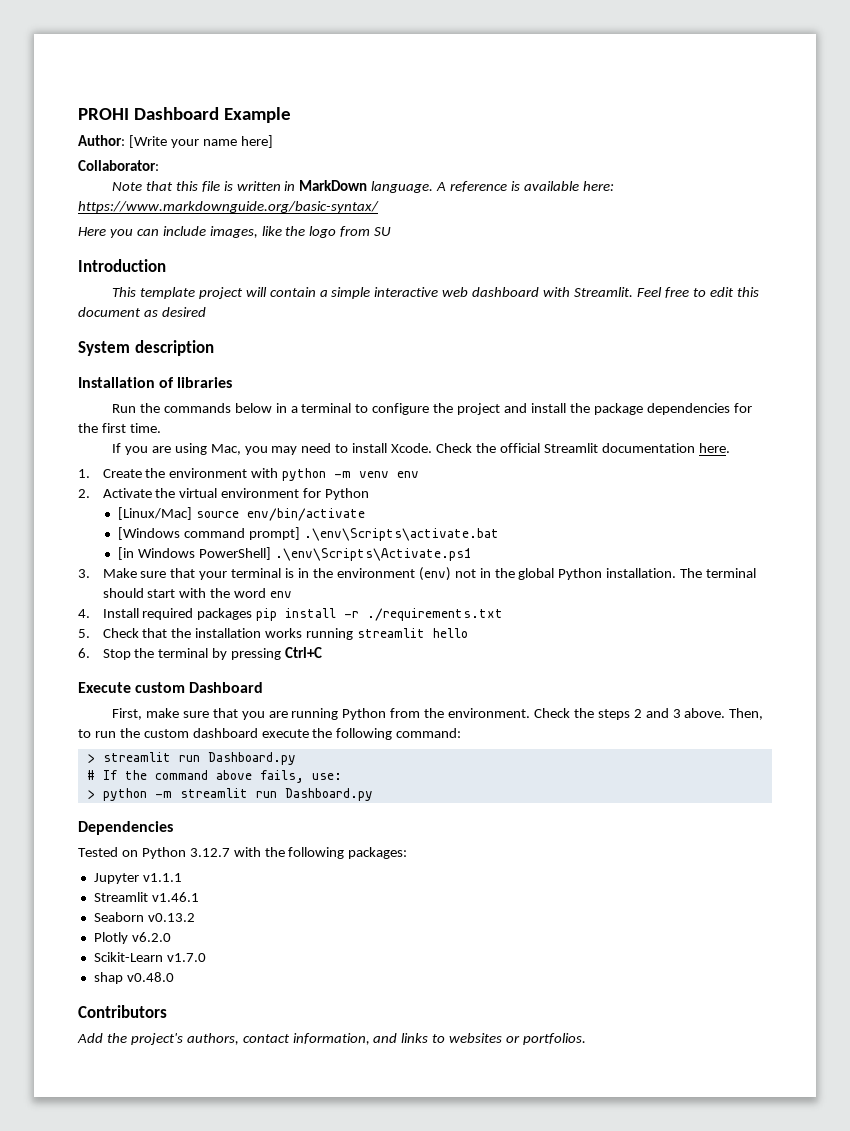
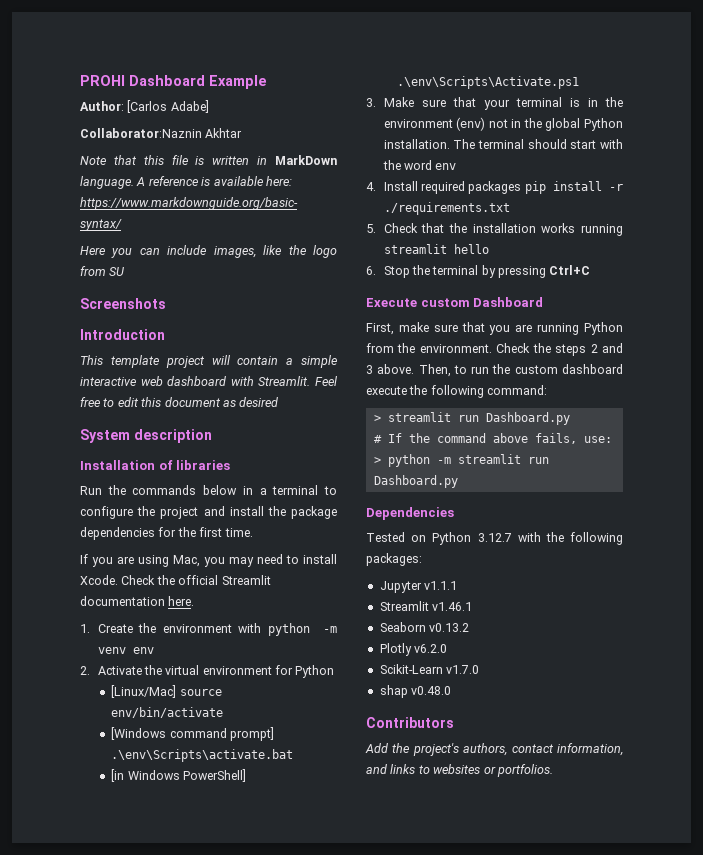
[128,135,273,148] [78,160,159,171] [Write your name here] // Collaborator: -> [127,100,209,113] [80,128,243,138] [Carlos Adabe] // Collaborator:Naznin Akhtar
(392, 231) none -> [80,298,166,309] // Screenshots

